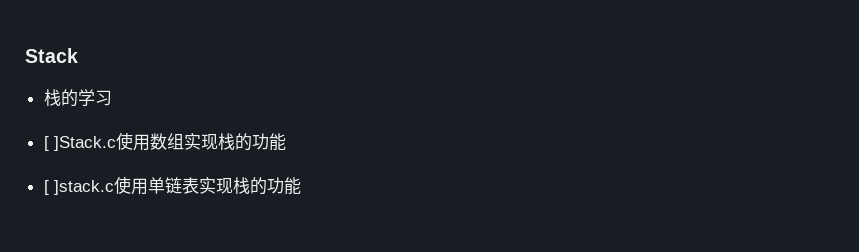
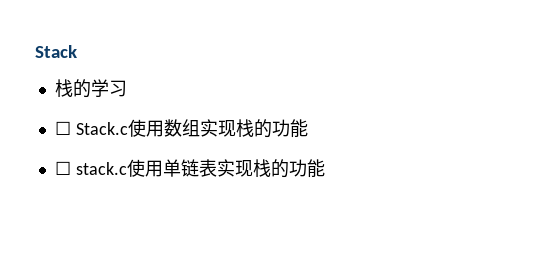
[43,136,116,151] [ ]Stack.c -> [54,121,128,135] ☐ Stack.c
[43,180,114,195] [ ]stack.c -> [54,161,127,175] ☐ stack.c

